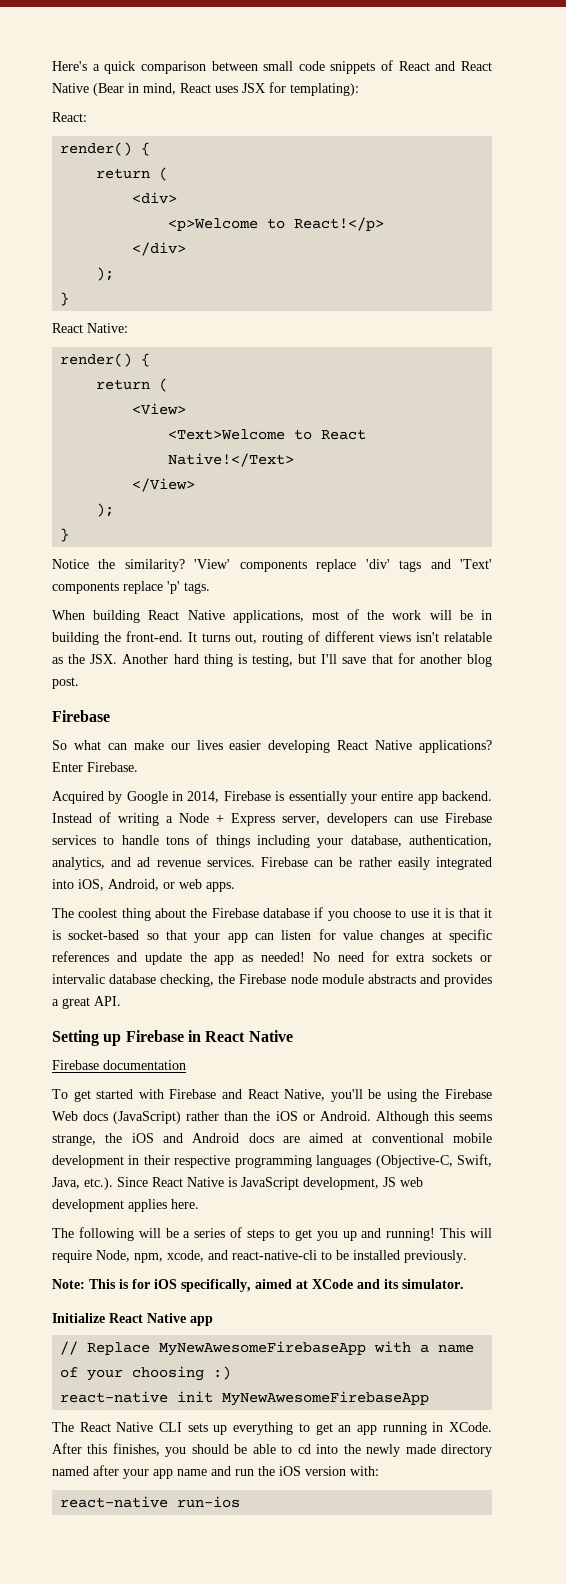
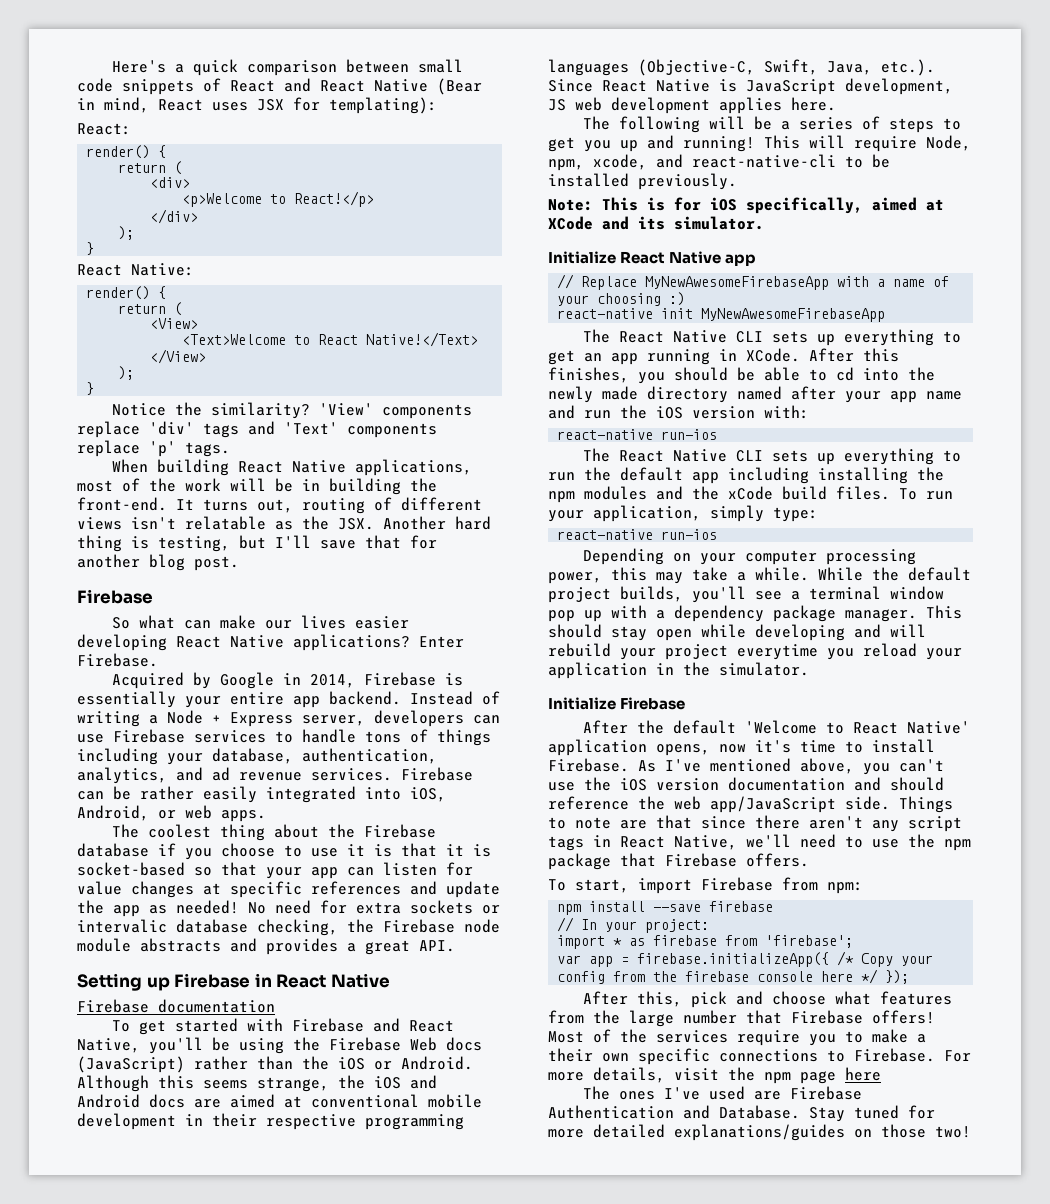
(241, 1502) none -> [583,448,962,465] [548,467,944,484] [548,486,953,503] [548,505,818,522] [557,529,718,540] [583,548,917,565] [548,567,971,584] [548,586,944,603] [548,605,962,622] [548,624,926,641] [548,643,962,660] [548,662,809,679] [548,697,686,710] [583,720,971,734] [548,739,935,756] [548,758,944,775] [548,777,944,791] [548,796,953,813] [548,815,962,832] [548,834,971,851] [548,853,809,870] [548,877,863,894] [557,901,774,915] [557,917,710,933] [557,935,854,949] [557,951,934,967] [557,969,910,984] [583,991,953,1008] [548,1010,935,1027] [548,1029,926,1046] [548,1048,971,1065] [548,1067,881,1084] [583,1086,863,1100] [548,1105,935,1122] [548,1124,971,1141] // The React Native CLI sets up everything to run the default app including installing the npm modules and the xCode build files. To run your application, simply type: // react-native run-ios // Depending on your computer processing power, this may take a while. While the default project builds, you'll see a terminal window pop up with a dependency package manager. This should stay open while developing and will rebuild your project everytime you reload your application in the simulator. // Initialize Firebase // After the default 'Welcome to React Native' application opens, now it's time to install Firebase. As I've mentioned above, you can't use the iOS version documentation and should reference the web app/JavaScript side. Things to note are that since there aren't any script tags in React Native, we'll need to use the npm package that Firebase offers. // To start, import Firebase from npm: // npm install --save firebase // // In your project: // import * as firebase from 'firebase'; // var app = firebase.initializeApp({ /* Copy your config from the firebase console here */ }); // After this, pick and choose what features from the large number that Firebase offers! Most of the services require you to make a their own specific connections to Firebase. For more details, visit the npm page here // The ones I've used are Firebase Authentication and Database. Stay tuned for more detailed explanations/guides on those two!

